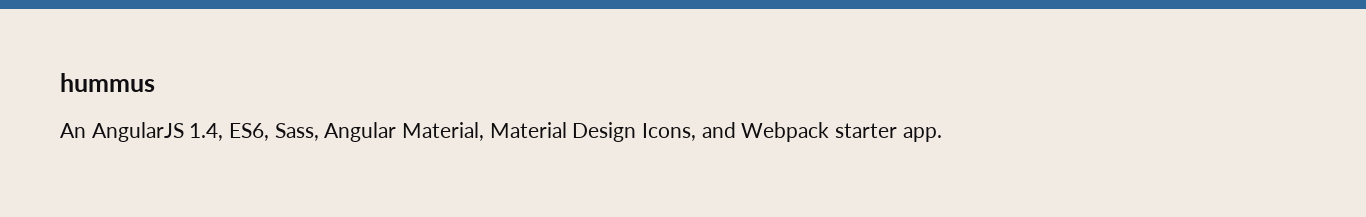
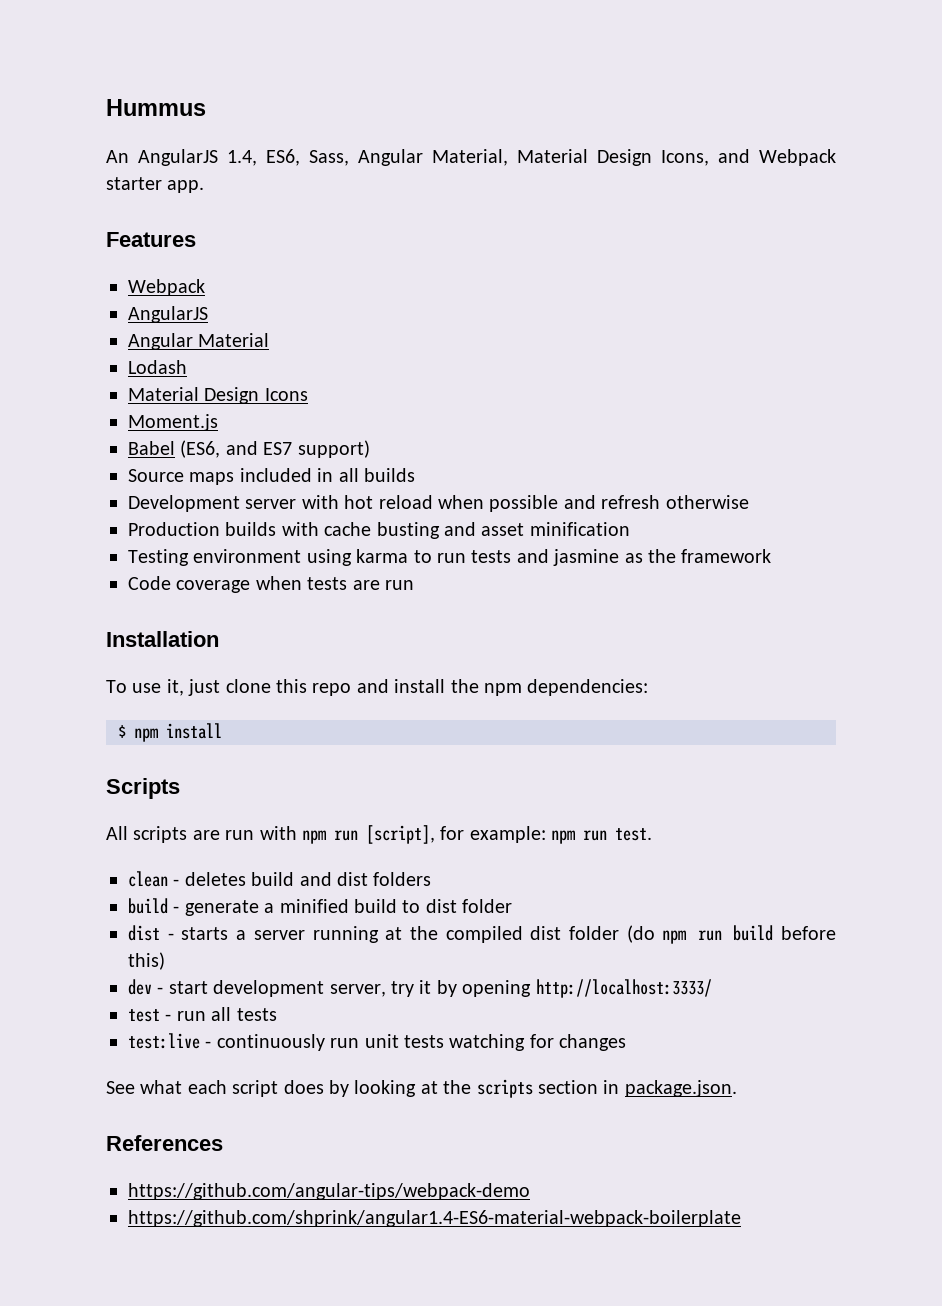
[60,73,155,92] hummus -> [106,99,206,116] Hummus
(942, 134) none -> [106,232,196,247] [128,279,205,296] [128,306,208,323] [128,333,270,350] [128,360,187,374] [128,387,308,404] [128,414,218,431] [128,440,370,458] [128,468,415,485] [128,495,749,512] [128,522,630,539] [128,549,772,566] [128,576,414,593] [106,631,219,647] [106,679,649,696] [118,723,222,742] [106,778,180,799] [106,825,653,844] [128,871,432,887] [128,898,513,916] [128,925,836,944] [128,952,165,970] [128,979,712,998] [128,1007,277,1022] [128,1033,627,1051] [106,1079,737,1098] [106,1135,223,1151] [128,1183,530,1200] [128,1210,741,1227] // Features // Webpack // AngularJS // Angular Material // Lodash // Material Design Icons // Moment.js // Babel (ES6, and ES7 support) // Source maps included in all builds // Development server with hot reload when possible and refresh otherwise // Production builds with cache busting and asset minification // Testing environment using karma to run tests and jasmine as the framework // Code coverage when tests are run // Installation // To use it, just clone this repo and install the npm dependencies: // $ npm install // Scripts // All scripts are run with npm run [script], for example: npm run test. // clean - deletes build and dist folders // build - generate a minified build to dist folder // dist - starts a server running at the compiled dist folder (do npm run build before this) // dev - start development server, try it by opening http://localhost:3333/ // test - run all tests // test:live - continuously run unit tests watching for changes // See what each script does by looking at the scripts section in package.json. // References // https://github.com/angular-tips/webpack-demo // https://github.com/shprink/angular1.4-ES6-material-webpack-boilerplate

